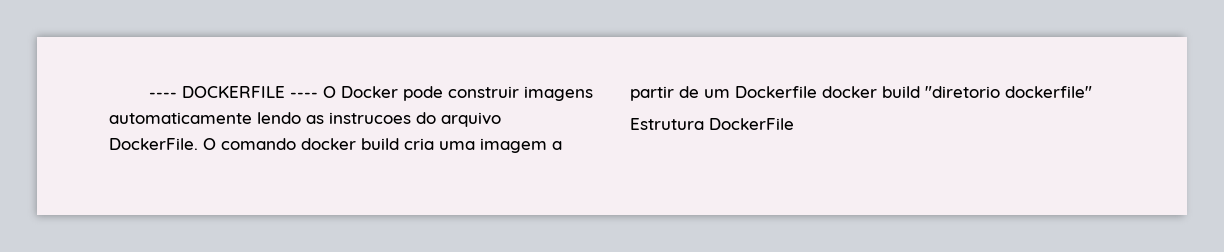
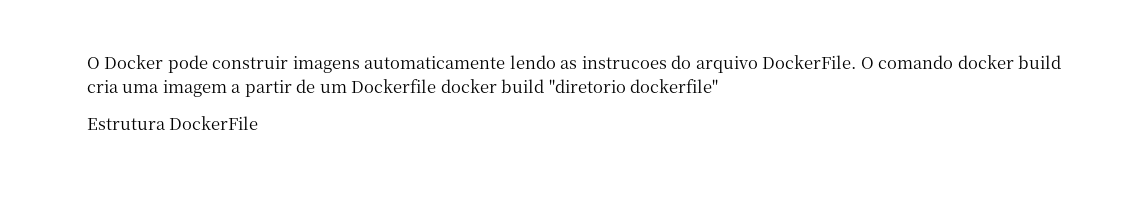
[148,86,318,98] ---- DOCKERFILE ---- -> (87, 63) none

